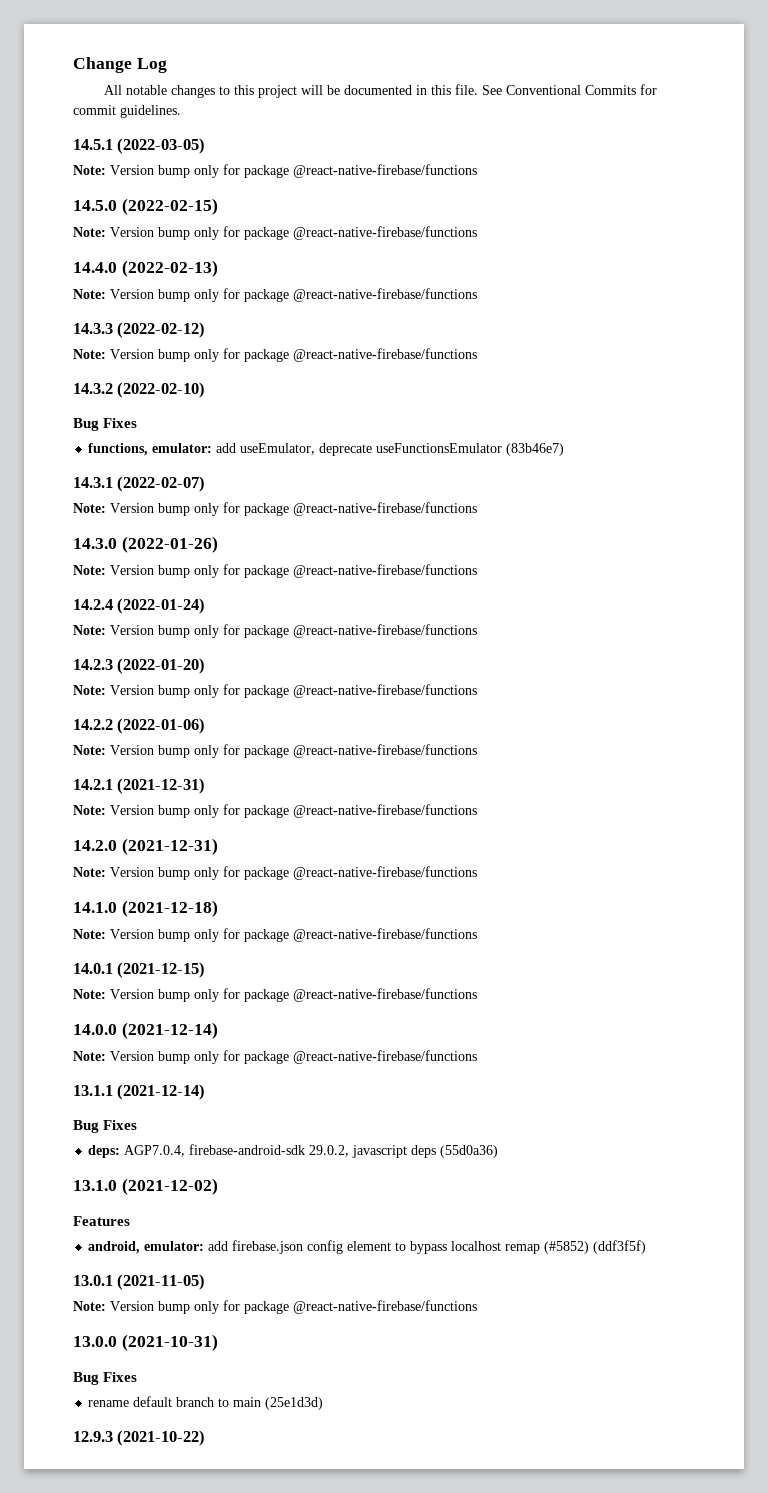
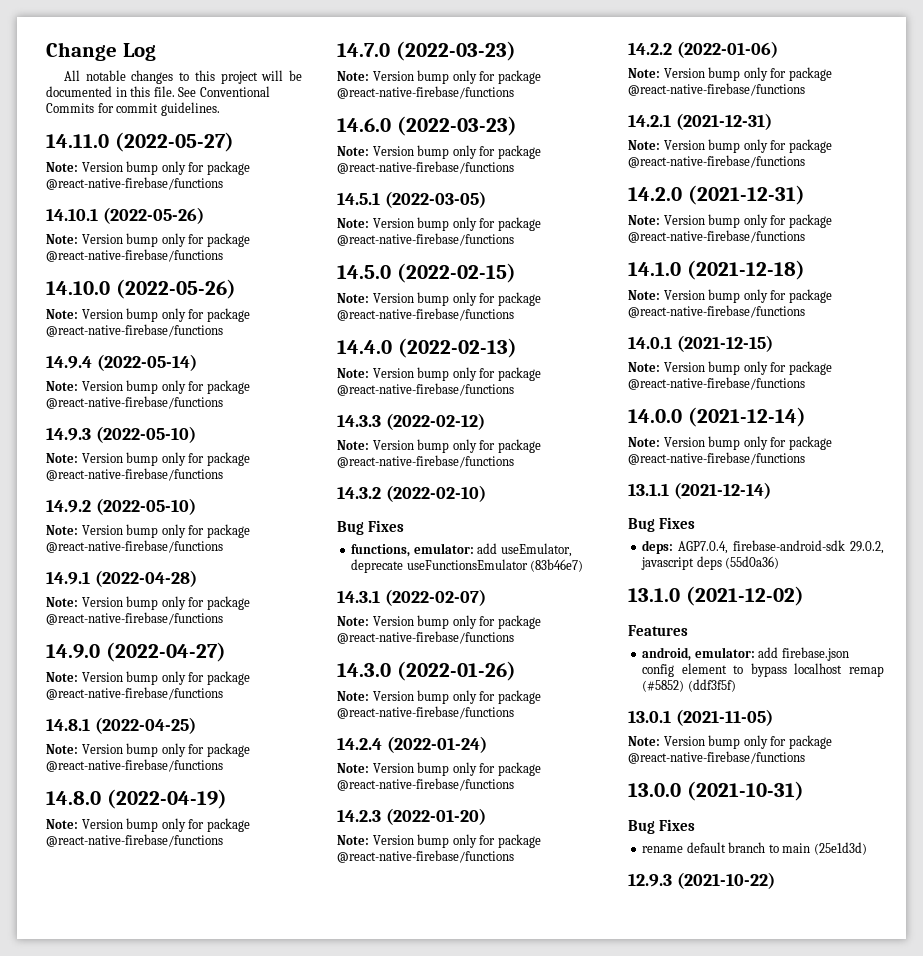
(181, 111) none -> [46,132,234,152] [46,161,250,175] [46,177,223,190] [46,207,204,224] [46,233,250,247] [46,249,223,262] [46,279,236,299] [46,308,250,322] [46,324,223,337] [46,354,197,371] [46,380,250,394] [46,396,223,409] [46,426,196,443] [46,452,250,466] [46,468,223,481] [46,498,196,515] [46,524,250,538] [46,540,223,553] [46,570,197,587] [46,596,250,610] [46,612,223,625] [46,642,226,662] [46,671,250,685] [46,687,223,700] [46,717,196,734] [46,743,250,757] [46,759,223,772] [46,789,227,809] [46,818,250,832] [46,834,223,847] [337,41,516,61] [337,70,541,84] [337,86,514,99] [337,116,517,136] [337,145,541,159] [337,161,514,174] // 14.11.0 (2022-05-27) // Note: Version bump only for package @react-native-firebase/functions // 14.10.1 (2022-05-26) // Note: Version bump only for package @react-native-firebase/functions // 14.10.0 (2022-05-26) // Note: Version bump only for package @react-native-firebase/functions // 14.9.4 (2022-05-14) // Note: Version bump only for package @react-native-firebase/functions // 14.9.3 (2022-05-10) // Note: Version bump only for package @react-native-firebase/functions // 14.9.2 (2022-05-10) // Note: Version bump only for package @react-native-firebase/functions // 14.9.1 (2022-04-28) // Note: Version bump only for package @react-native-firebase/functions // 14.9.0 (2022-04-27) // Note: Version bump only for package @react-native-firebase/functions // 14.8.1 (2022-04-25) // Note: Version bump only for package @react-native-firebase/functions // 14.8.0 (2022-04-19) // Note: Version bump only for package @react-native-firebase/functions // 14.7.0 (2022-03-23) // Note: Version bump only for package @react-native-firebase/functions // 14.6.0 (2022-03-23) // Note: Version bump only for package @react-native-firebase/functions

